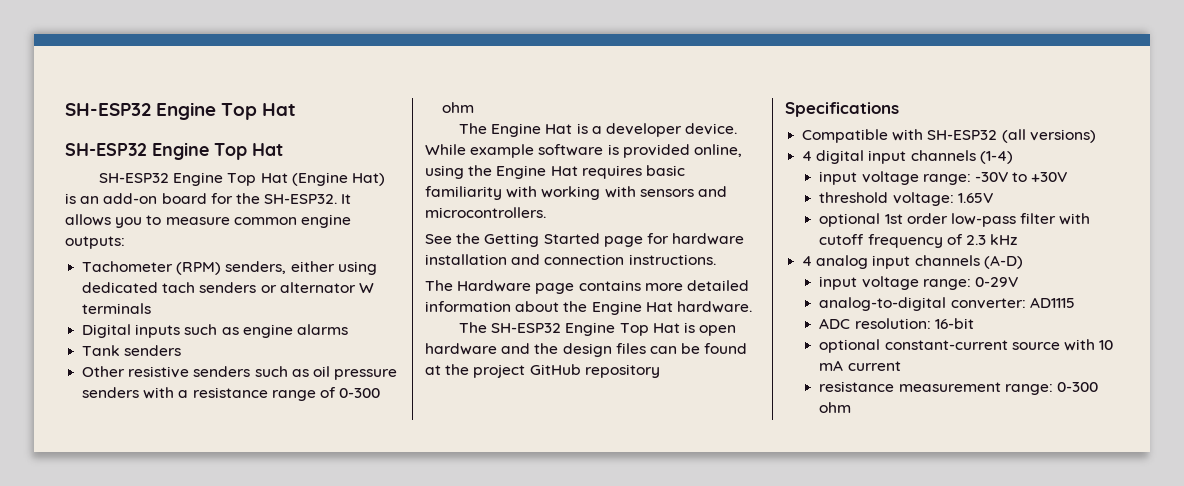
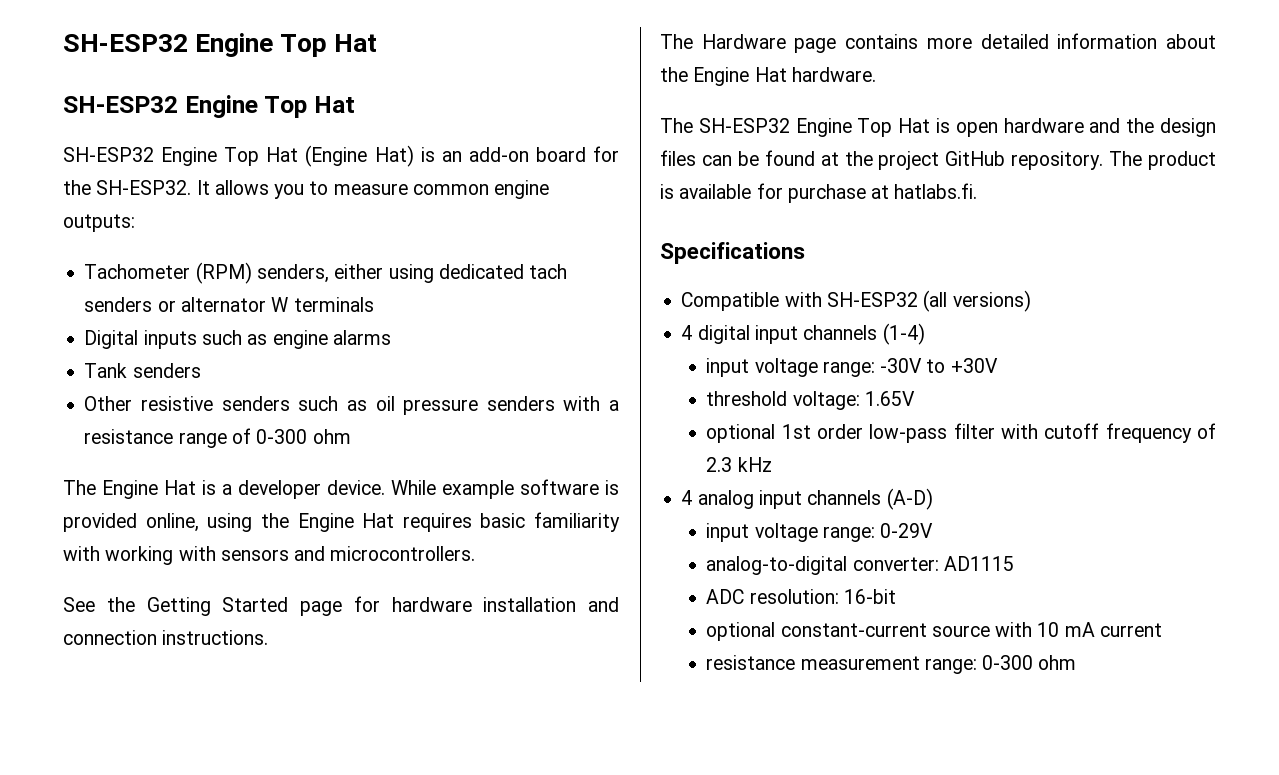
[584,364,660,378] repository -> [1011,151,1216,170] [660,183,978,203] repository. The product is available for purchase at hatlabs.fi.

